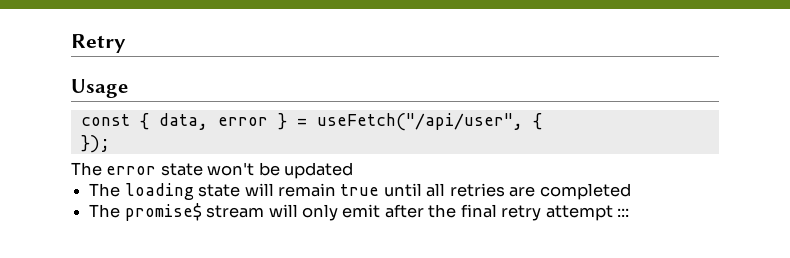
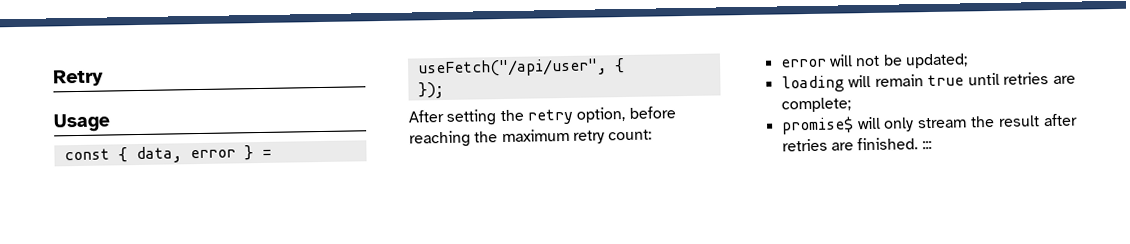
[71,162,354,179] [89,183,241,200] The error state won't be updated // The loading state -> [408,106,676,126] [409,128,653,148] [780,53,968,69] [780,75,845,93] After setting the retry option, before reaching the maximum retry count: // error will not be updated; // loading
[426,183,631,200] [89,203,613,221] all retries are completed // The promise$ stream will only emit after the final retry attempt -> [1003,72,1076,85] [780,97,851,113] [780,113,1078,135] [781,137,919,152] retries are complete; // promise$ will only stream the result after retries are finished.

